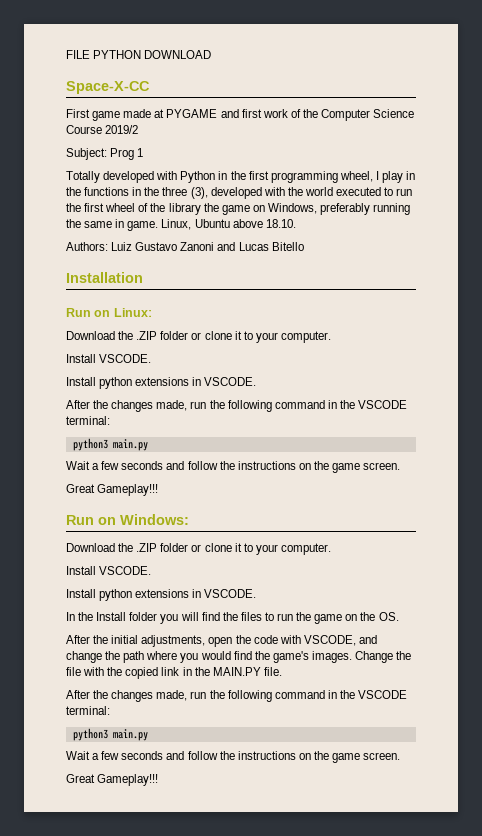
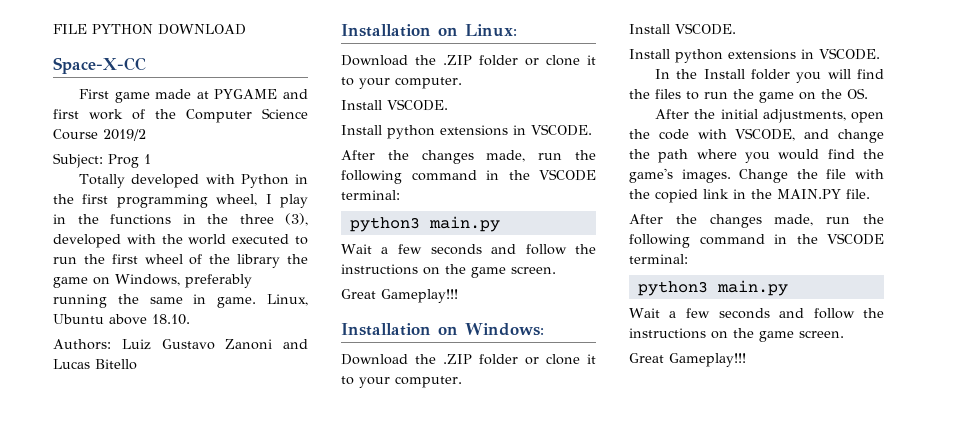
[66,308,91,317] // Run -> (431, 30) none
[66,515,94,525] Run -> [341,323,431,336] Installation

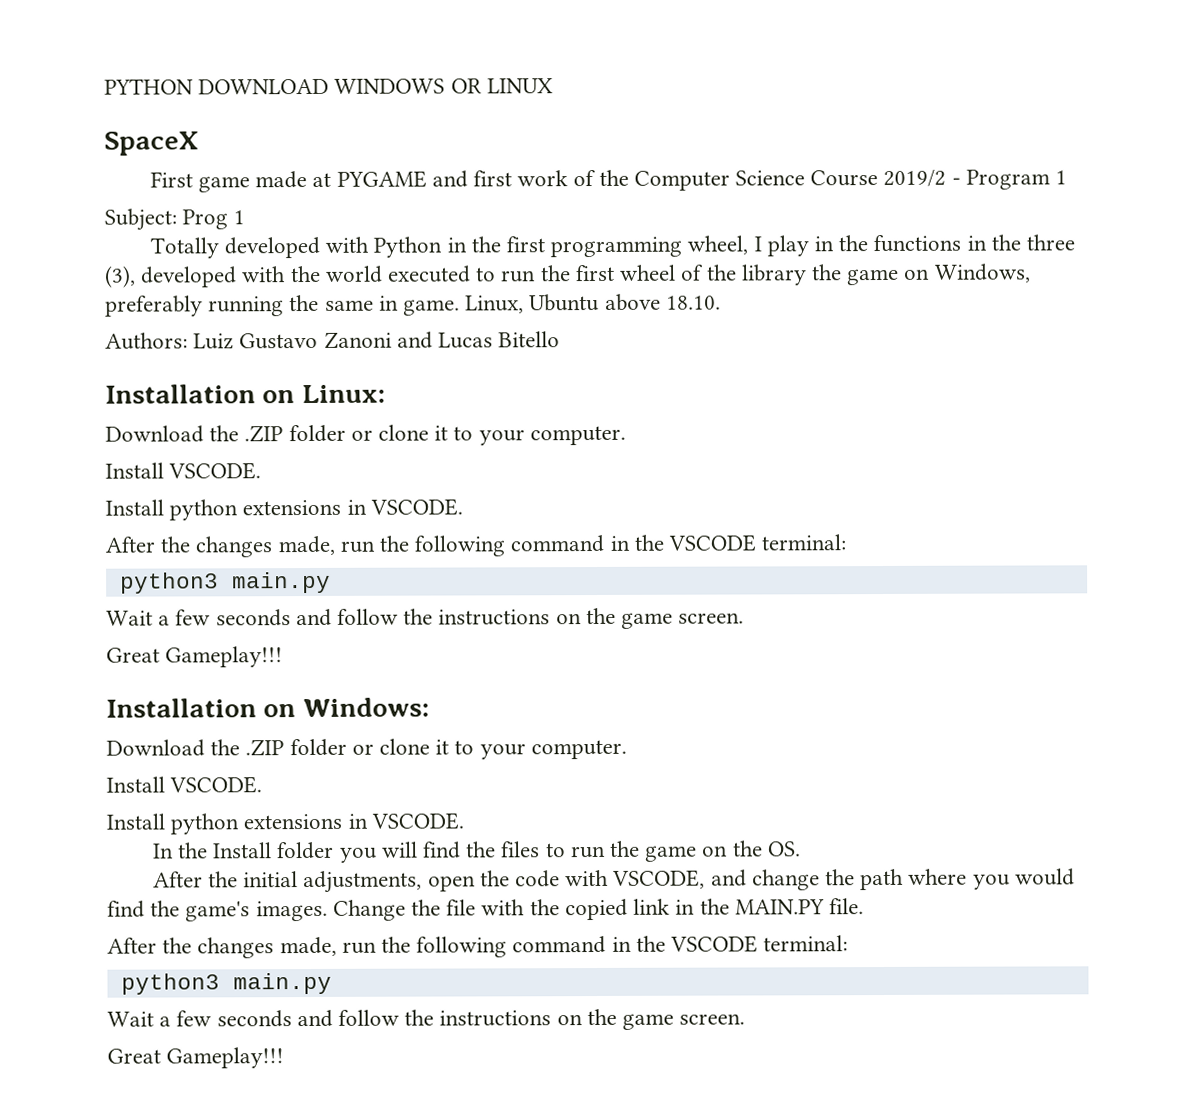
[53,24,87,34] FILE -> (104, 86) none
[53,57,146,74] // Space-X-CC -> [334,78,553,94] [104,131,199,156] WINDOWS OR LINUX // SpaceX
(146, 135) none -> [951,169,1068,190] - Program 1

